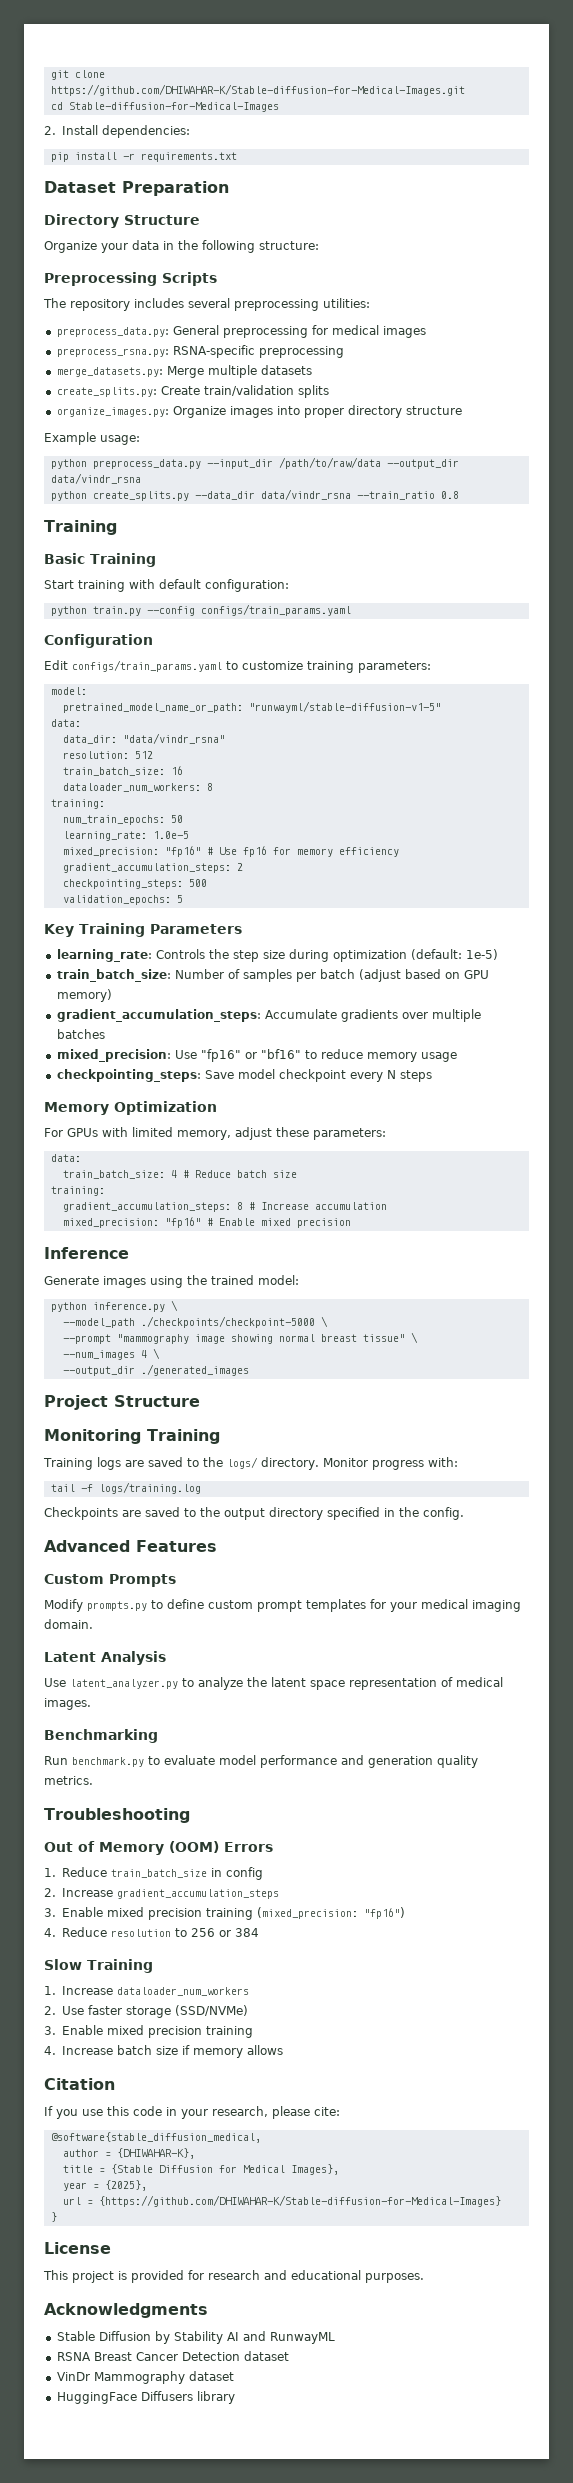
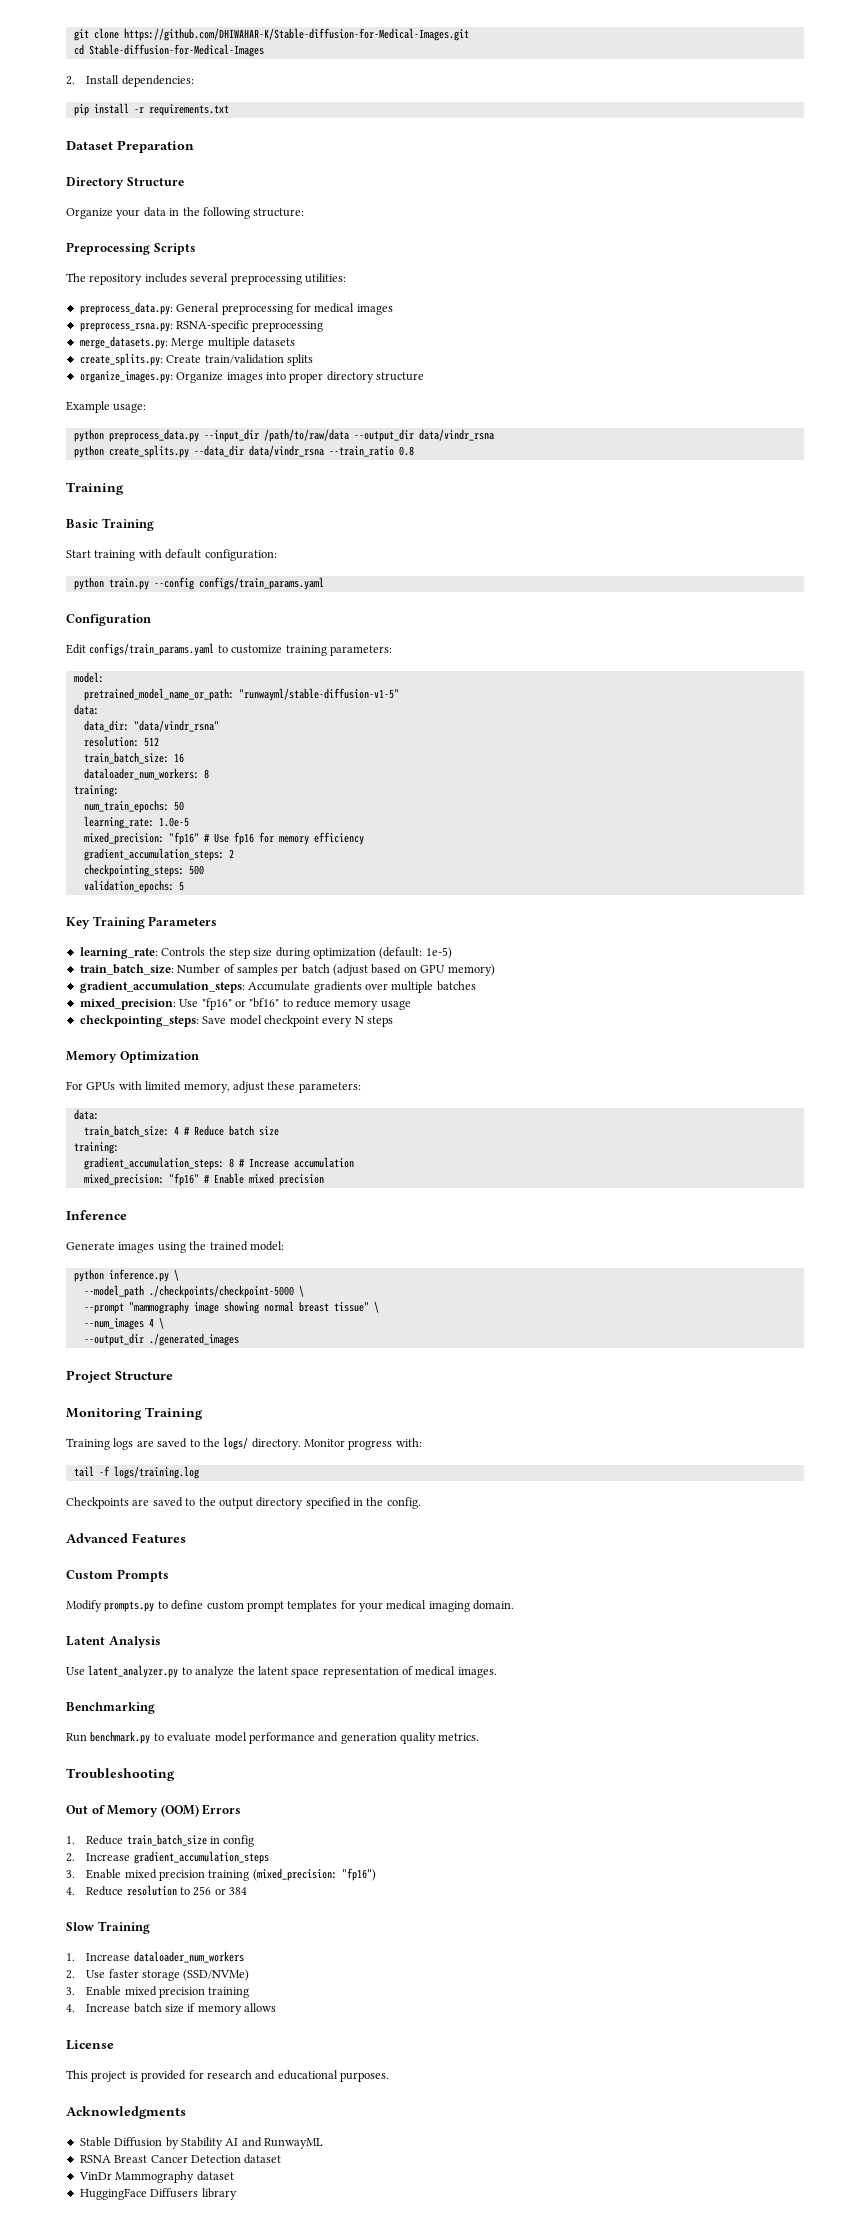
[44,2078,115,2090] [44,2106,340,2119] [50,2132,261,2143] [62,2148,195,2159] [62,2164,339,2175] [62,2180,147,2191] [62,2195,501,2207] [50,2212,57,2222] // Citation // If you use this code in your research, please cite: // @software{stable_diffusion_medical, // author = {DHIWAHAR-K}, // title = {Stable Diffusion for Medical Images}, // year = {2025}, // url = {https://github.com/DHIWAHAR-K/Stable-diffusion-for-Medical-Images} // } -> (277, 2007) none

